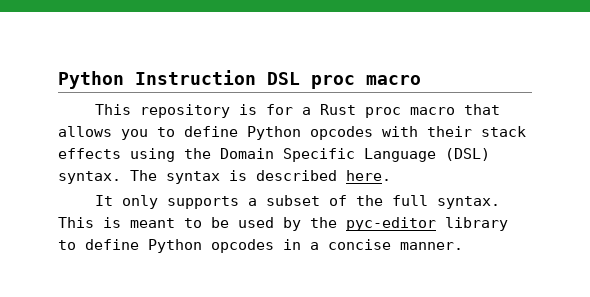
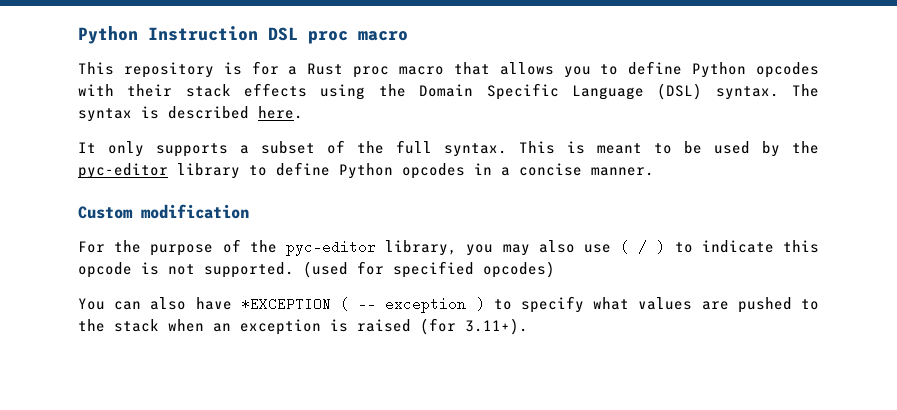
(463, 246) none -> [78,204,249,219] [78,239,819,256] [78,261,555,278] [78,296,820,313] [78,318,528,335] // Custom modification // For the purpose of the pyc-editor library, you may also use ( / ) to indicate this opcode is not supported. (used for specified opcodes) // You can also have *EXCEPTION ( -- exception ) to specify what values are pushed to the stack when an exception is raised (for 3.11+).

